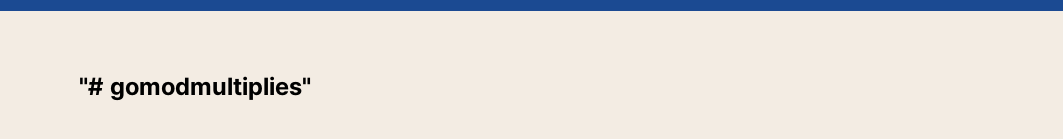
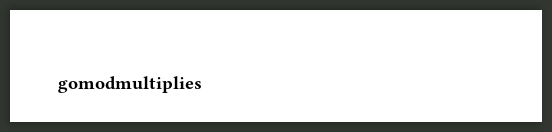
[79,76,311,101] "# gomodmultiplies" -> [58,76,202,93] gomodmultiplies

